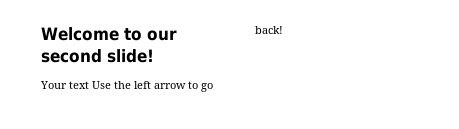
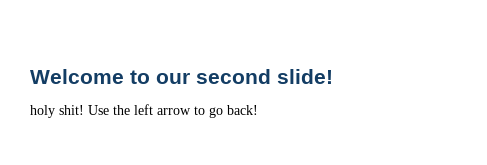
[40,81,89,89] Your text -> [30,105,84,118] holy shit!

